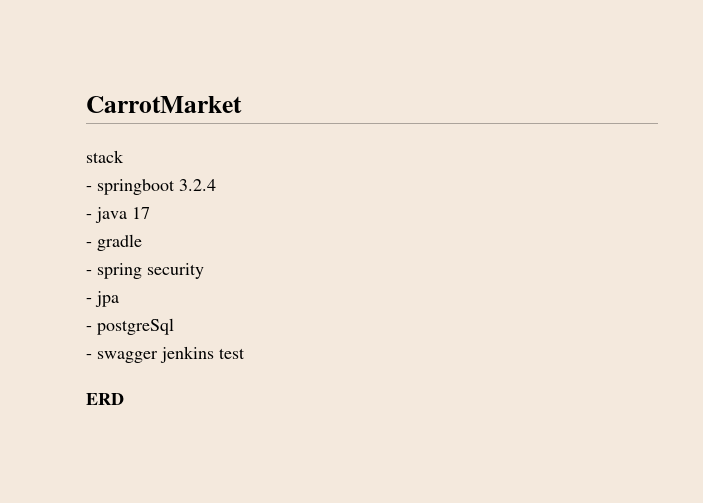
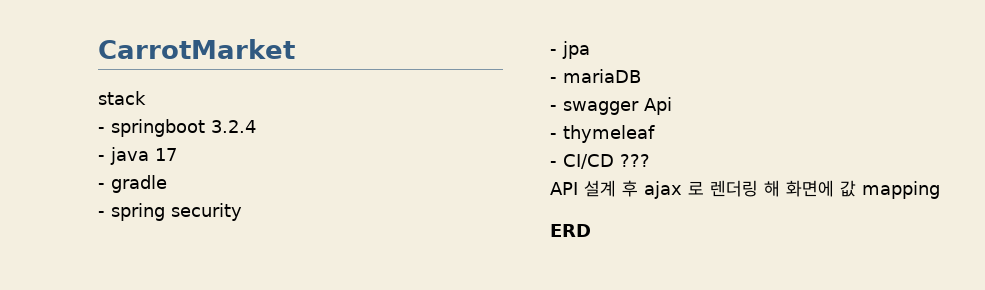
[97,318,174,335] postgreSql -> [563,69,641,83] mariaDB
[160,346,245,363] jenkins test -> [644,97,672,115] [550,125,655,143] [550,154,650,169] [550,180,940,199] Api // - thymeleaf // - CI/CD ??? // API 설계 후 ajax 로 렌더링 해 화면에 값 mapping

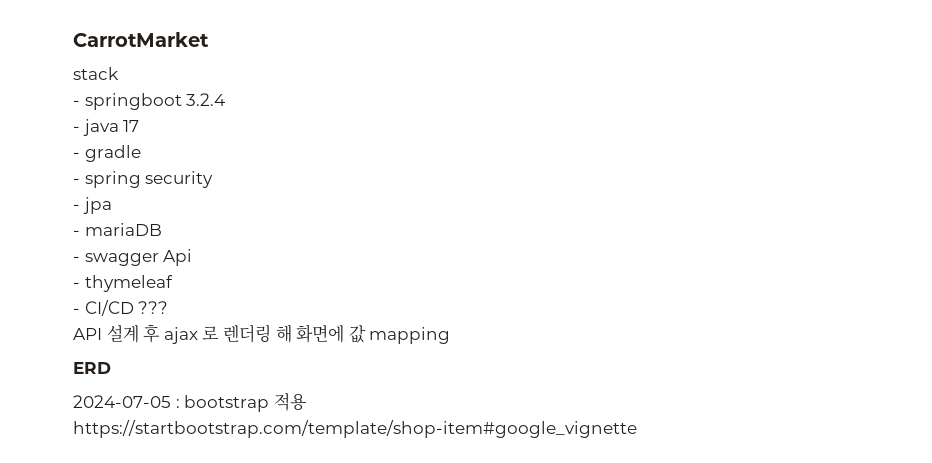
(591, 230) none -> [73,393,307,412] [73,420,637,438] // 2024-07-05 : bootstrap 적용 https://startbootstrap.com/template/shop-item#google_vignette

